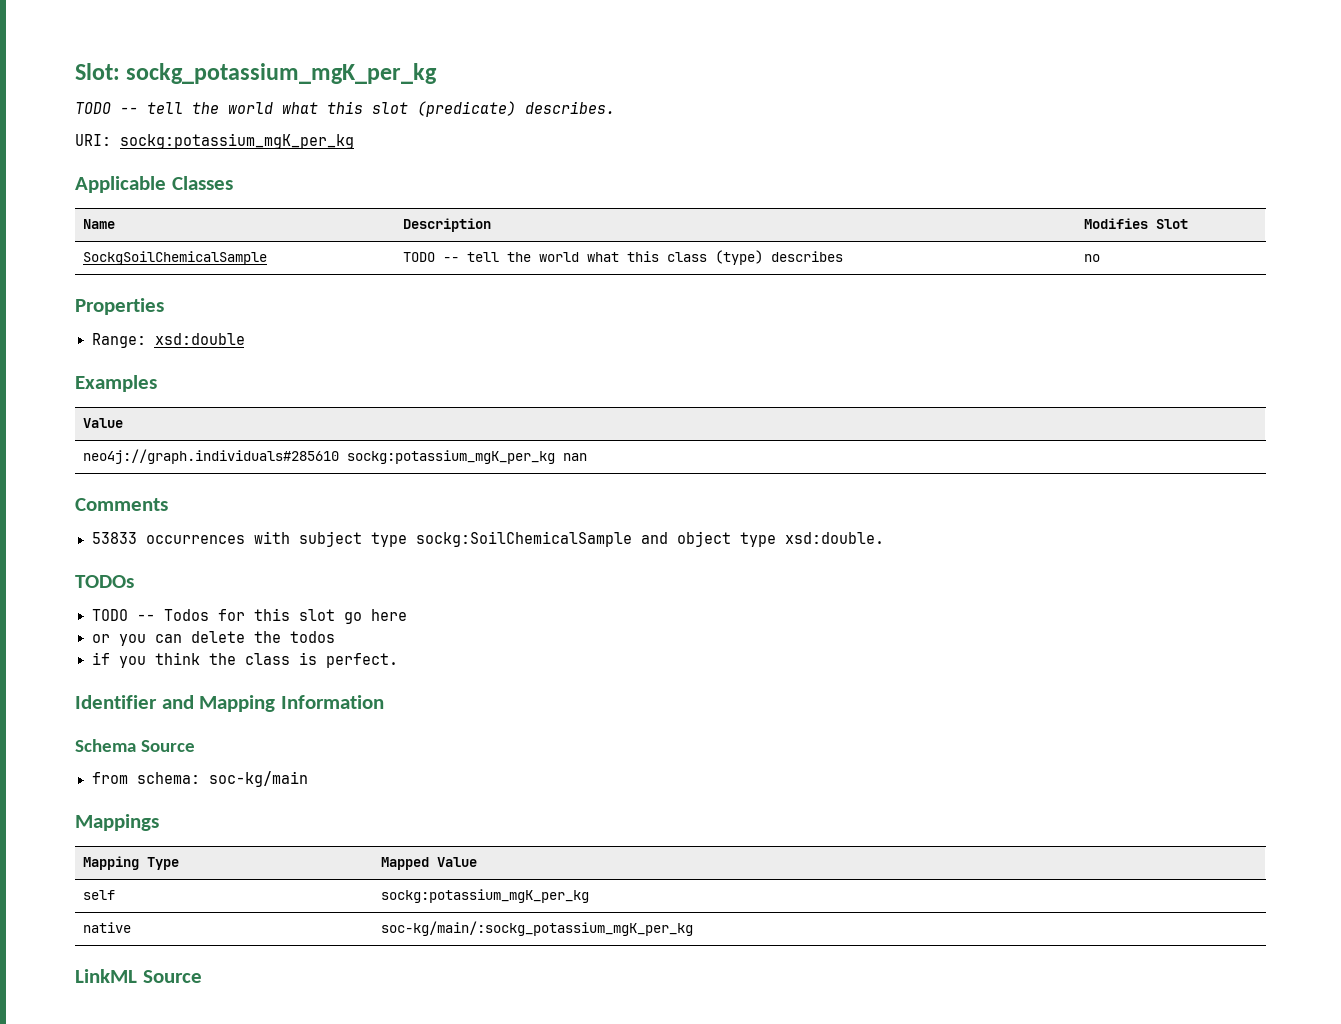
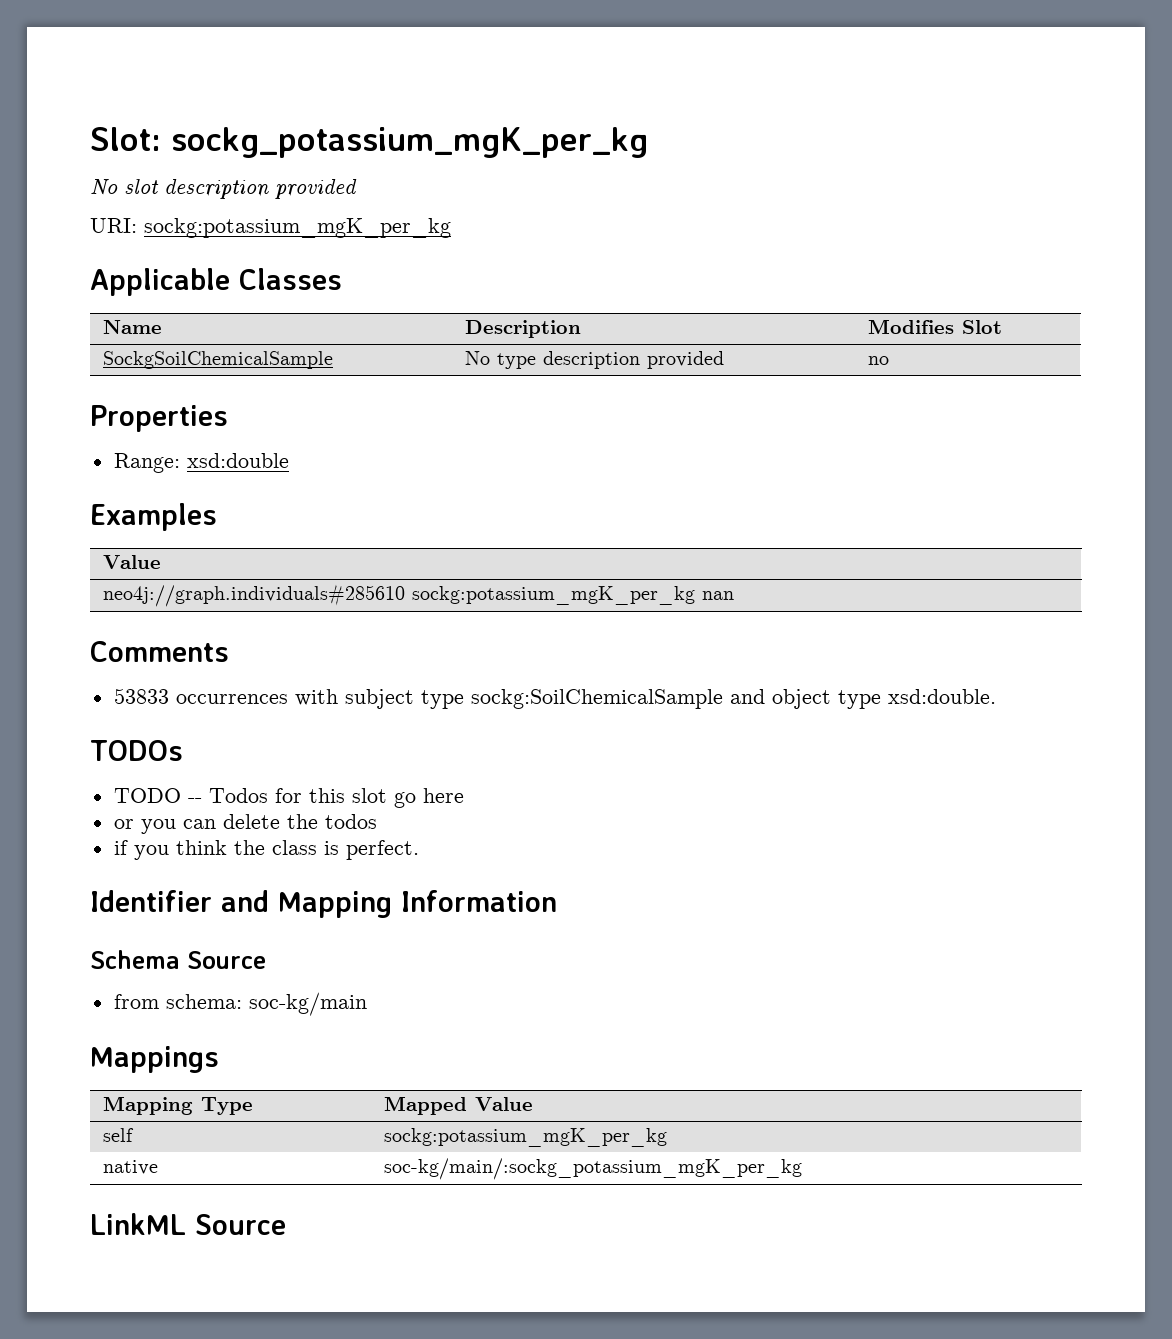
[75,101,615,117] TODO -- tell the world what this slot (predicate) describes. -> [90,179,357,199] No slot description provided
[403,250,844,265] TODO -- tell the world what this class (type) describes -> [465,351,725,369] No type description provided

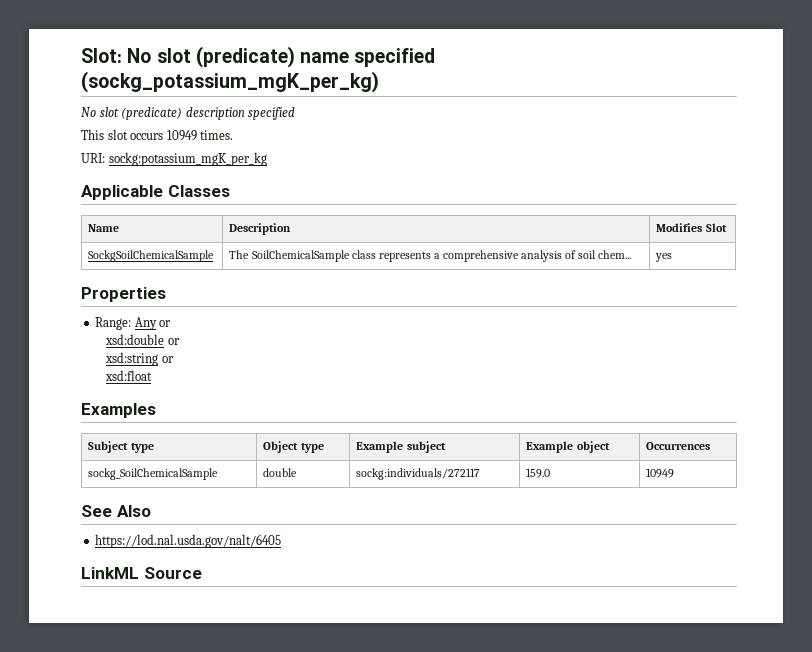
[171,127,648,158] [90,179,357,199] sockg_potassium_mgK_per_kg // No slot description provided -> [127,46,436,68] [81,71,379,93] [81,107,296,120] [81,129,234,141] No slot (predicate) name specified (sockg_potassium_mgK_per_kg) // No slot (predicate) description specified // This slot occurs 10949 times.
[465,351,725,369] [868,356,890,365] No type description provided | no -> [229,250,632,262] [655,253,673,262] The SoilChemicalSample class represents a comprehensive analysis of soil chem... | yes
(180, 463) none -> [134,317,172,330] Any or //
[90,503,217,531] [103,555,162,569] [103,584,735,607] [90,641,229,662] [113,688,996,709] [90,740,183,761] [113,788,464,808] [113,814,377,834] [113,840,419,860] [90,890,557,918] [90,950,266,969] [113,992,367,1016] [90,1046,219,1073] [103,1096,254,1115] [384,1096,534,1115] [103,1128,135,1142] [384,1128,668,1147] [103,1160,159,1175] [384,1158,803,1180] // Examples // Value // neo4j://graph.individuals#285610 sockg:potassium_mgK_per_kg nan // Comments // 53833 occurrences with subject type sockg:SoilChemicalSample and object type xsd:double. // TODOs // TODO -- Todos for this slot go here // or you can delete the todos // if you think the class is perfect. // Identifier and Mapping Information // Schema Source // from schema: soc-kg/main // Mappings // Mapping Type | Mapped Value // self | sockg:potassium_mgK_per_kg // native | soc-kg/main/:sockg_potassium_mgK_per_kg -> [167,338,180,345] [105,352,174,366] [105,370,153,381] [81,403,156,418] [88,441,154,453] [263,441,324,453] [356,441,446,453] [526,441,610,453] [646,442,711,450] [88,468,219,480] [263,468,298,477] [356,468,481,480] [526,468,551,478] [646,468,675,478] [81,505,151,517] [95,534,282,548] or // xsd:string or // xsd:float // Examples // Subject type | Object type | Example subject | Example object | Occurrences // sockg_SoilChemicalSample | double | sockg:individuals/272117 | 159.0 | 10949 // See Also // https://lod.nal.usda.gov/nalt/6405

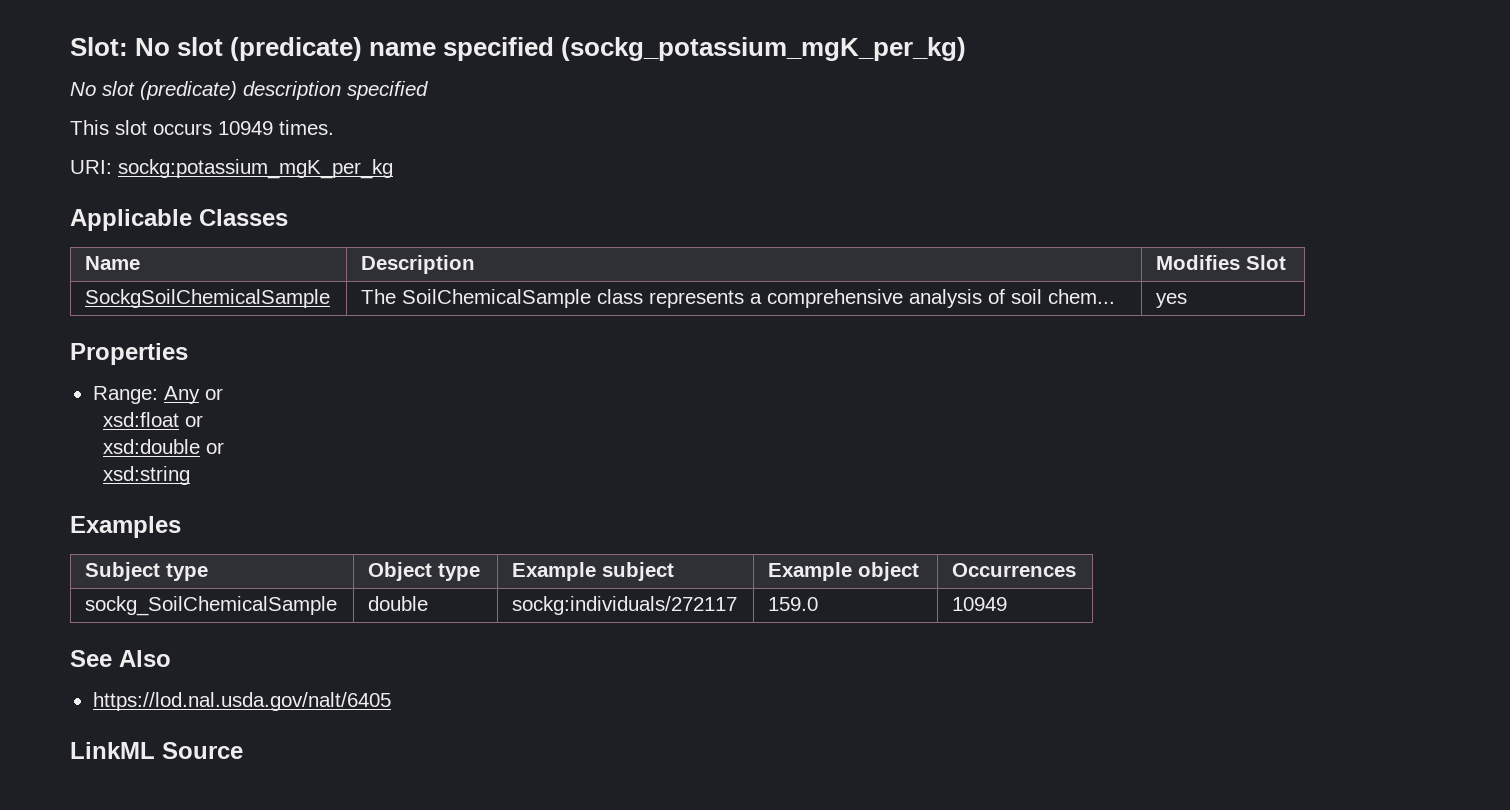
(172, 323) none -> [102,412,203,427] // xsd:float or
[161,356,174,363] [105,370,153,381] or // xsd:float -> (190, 475) none

